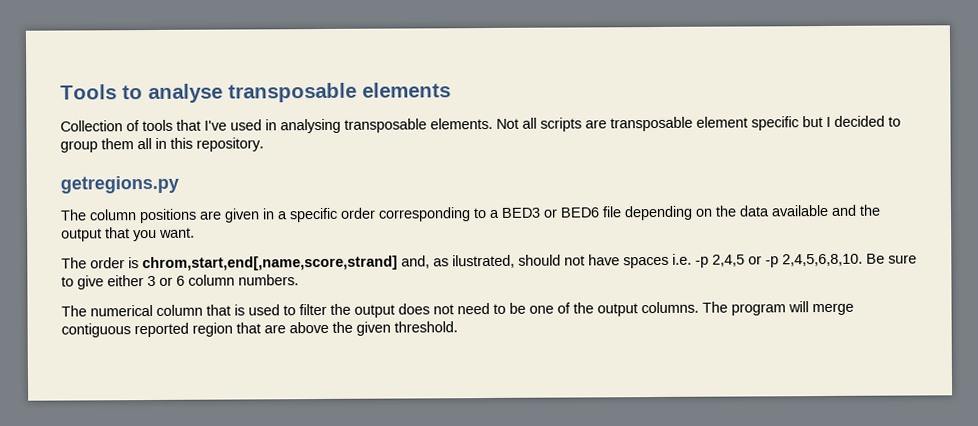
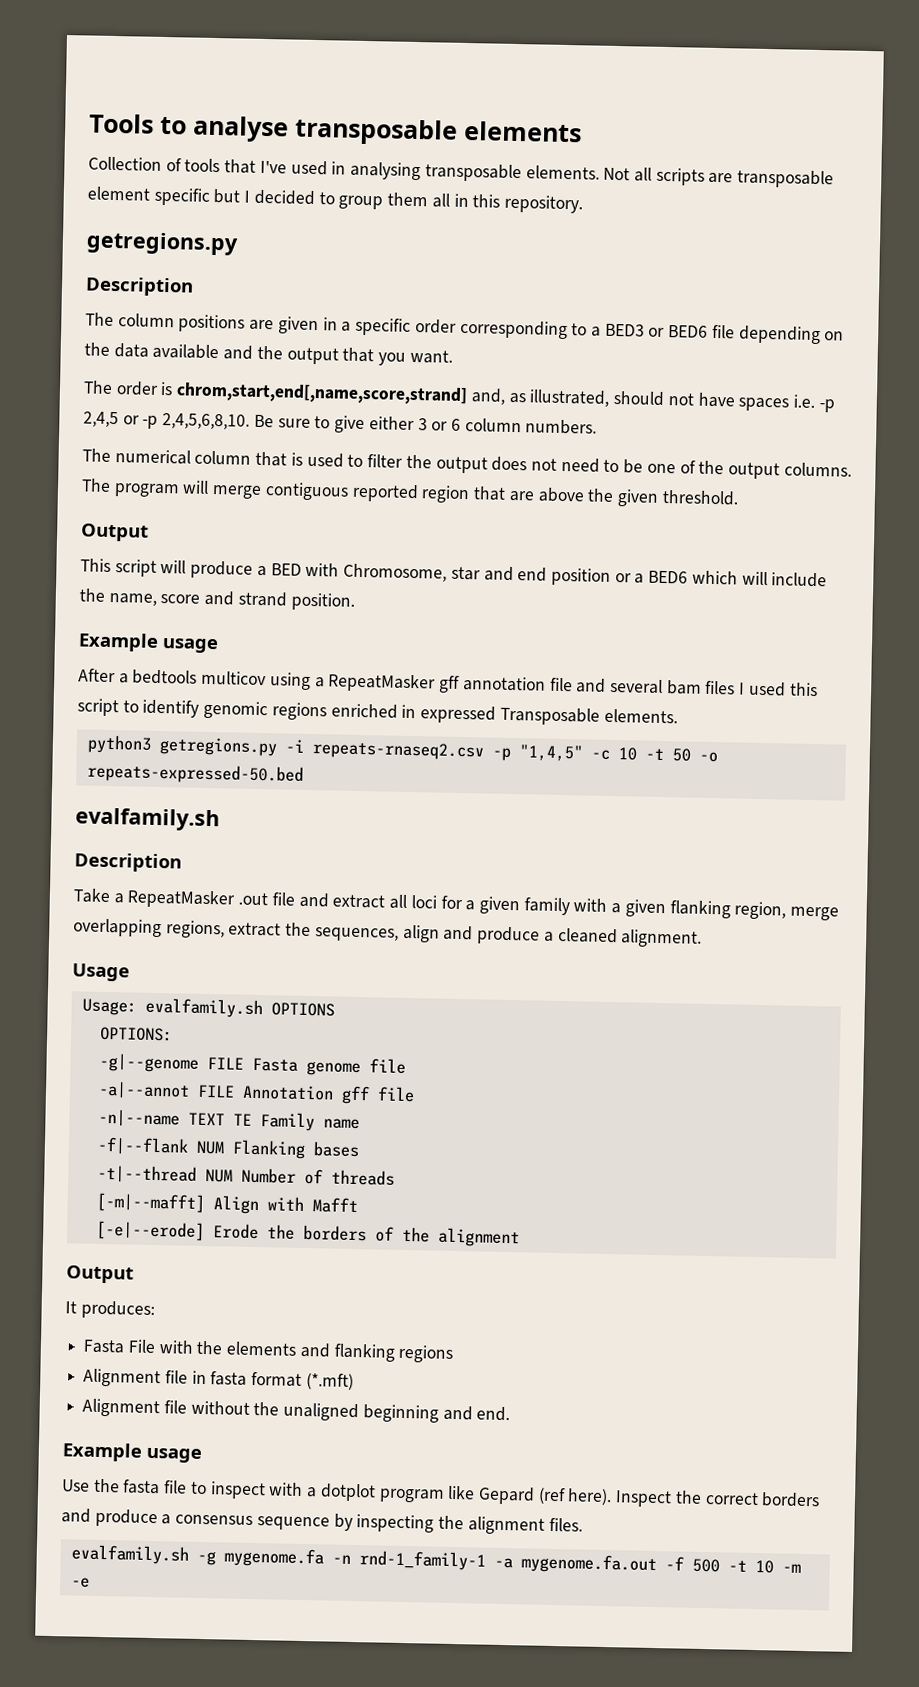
(179, 184) none -> [85,276,194,297] // Description
[452,254,515,269] ilustrated, -> [529,389,611,407] illustrated,
(458, 327) none -> [80,523,149,542] [80,558,828,588] [79,588,355,611] [78,632,219,654] [78,668,818,697] [77,698,678,726] [86,734,718,763] [86,762,304,785] [75,807,220,832] [74,852,182,873] [73,888,840,921] [73,918,703,948] [72,963,130,982] [81,997,335,1019] [99,1026,173,1042] [98,1052,406,1077] [97,1080,415,1105] [97,1108,360,1132] [96,1136,360,1159] [96,1164,395,1186] [95,1192,358,1215] [95,1220,520,1248] [66,1265,134,1284] [65,1300,155,1320] [83,1339,455,1363] [83,1368,354,1390] [82,1398,511,1423] [62,1442,202,1463] [62,1478,821,1508] [61,1508,583,1535] [70,1544,801,1575] [70,1577,90,1588] // Output // This script will produce a BED with Chromosome, star and end position or a BED6 which will include the name, score and strand position. // Example usage // After a bedtools multicov using a RepeatMasker gff annotation file and several bam files I used this script to identify genomic regions enriched in expressed Transposable elements. // python3 getregions.py -i repeats-rnaseq2.csv -p "1,4,5" -c 10 -t 50 -o repeats-expressed-50.bed // evalfamily.sh // Description // Take a RepeatMasker .out file and extract all loci for a given family with a given flanking region, merge overlapping regions, extract the sequences, align and produce a cleaned alignment. // Usage // Usage: evalfamily.sh OPTIONS // OPTIONS: // -g|--genome FILE Fasta genome file // -a|--annot FILE Annotation gff file // -n|--name TEXT TE Family name // -f|--flank NUM Flanking bases // -t|--thread NUM Number of threads // [-m|--mafft] Align with Mafft // [-e|--erode] Erode the borders of the alignment // Output // It produces: // Fasta File with the elements and flanking regions // Alignment file in fasta format (*.mft) // Alignment file without the unaligned beginning and end. // Example usage // Use the fasta file to inspect with a dotplot program like Gepard (ref here). Inspect the correct borders and produce a consensus sequence by inspecting the alignment files. // evalfamily.sh -g mygenome.fa -n rnd-1_family-1 -a mygenome.fa.out -f 500 -t 10 -m -e

